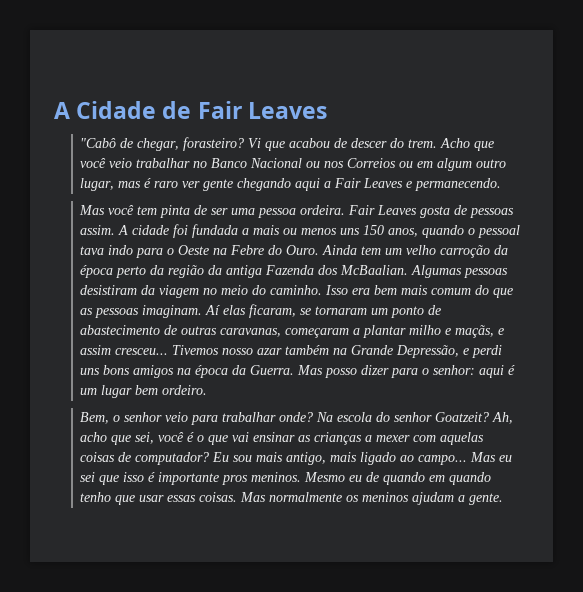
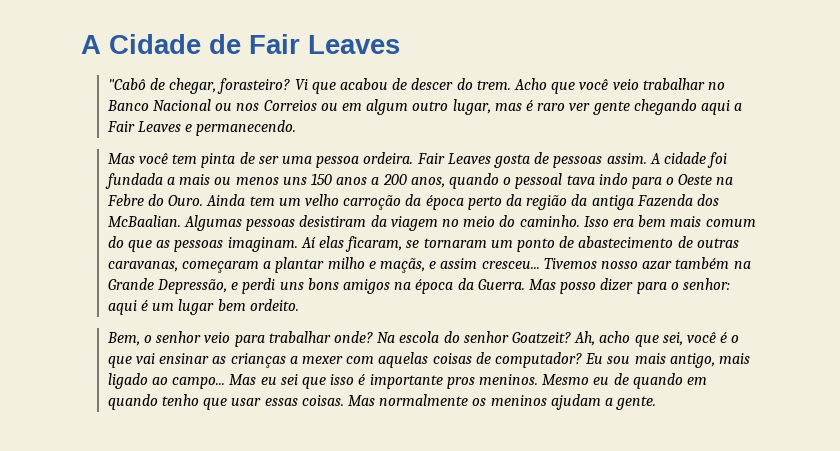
(385, 230) none -> [336,174,407,185] anos a 200
[162,385,208,395] ordeiro. -> [249,299,299,311] ordeito.

